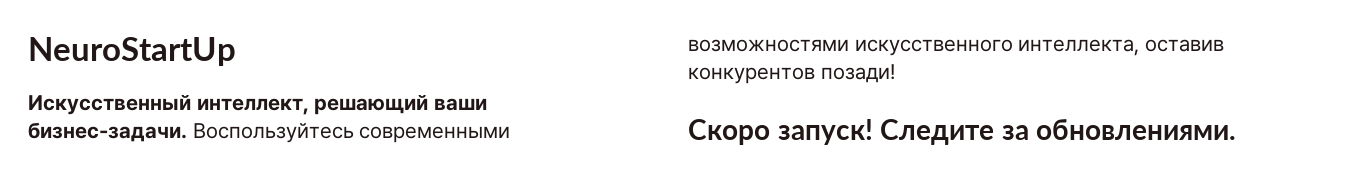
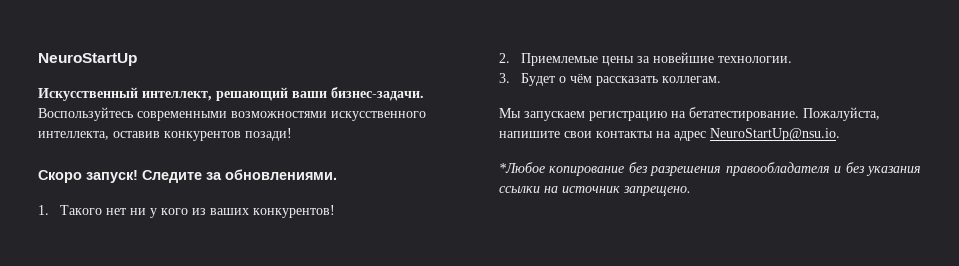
(1237, 129) none -> [38,205,335,218] [499,52,792,66] [499,73,721,86] [499,107,880,121] [499,128,840,141] [499,162,921,176] [499,186,691,196] // 1. Такого нет ни у кого из ваших конкурентов! // 2. Приемлемые цены за новейшие технологии. // 3. Будет о чём рассказать коллегам. // Мы запускаем регистрацию на бетатестирование. Пожалуйста, напишите свои контакты на адрес NeuroStartUp@nsu.io. // *Любое копирование без разрешения правообладателя и без указания ссылки на источник запрещено.

